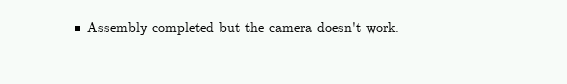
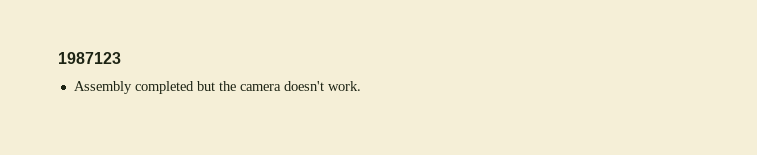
(87, 28) none -> [58,52,121,64] 1987123 //

